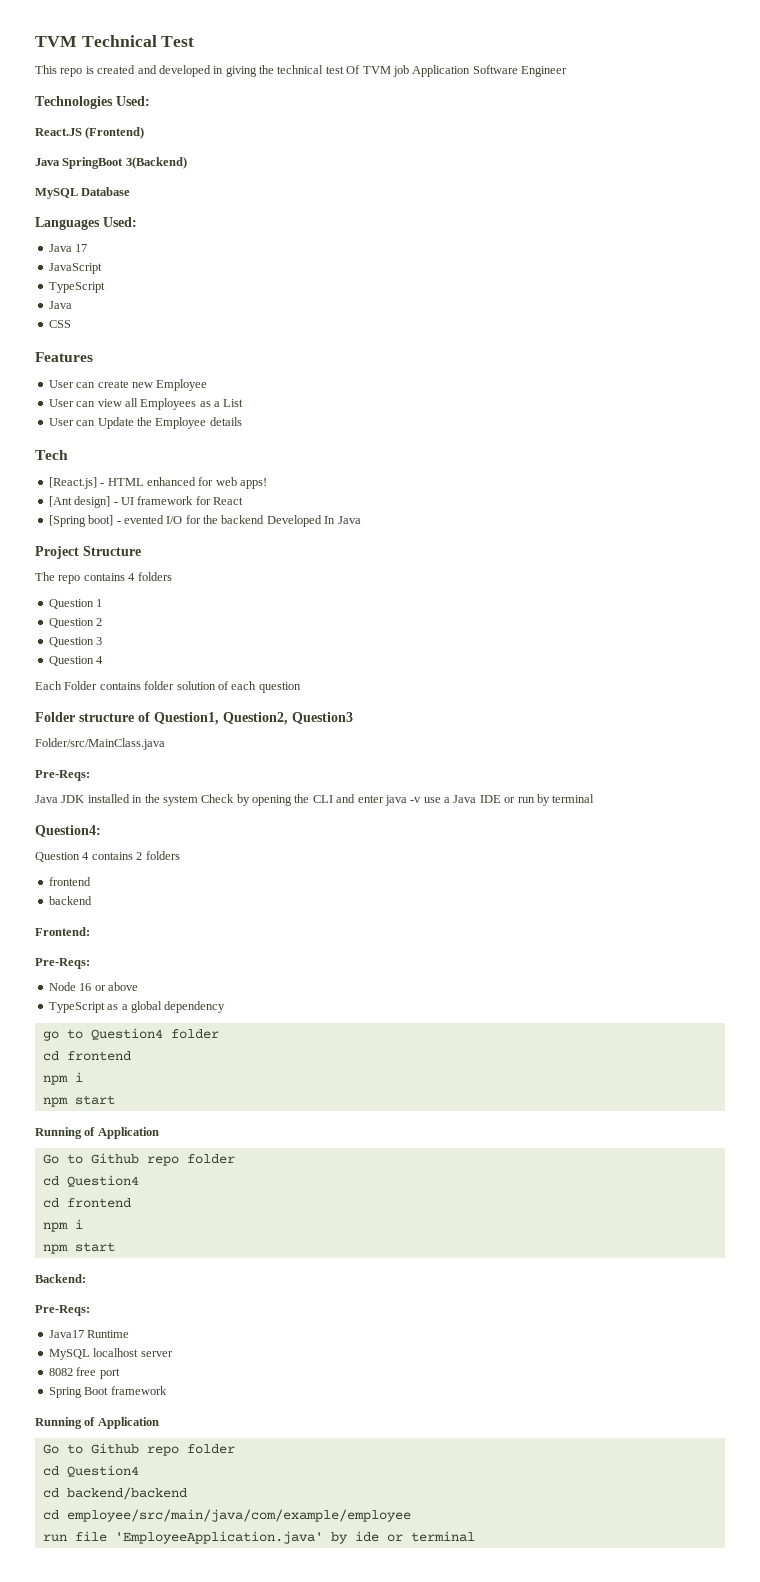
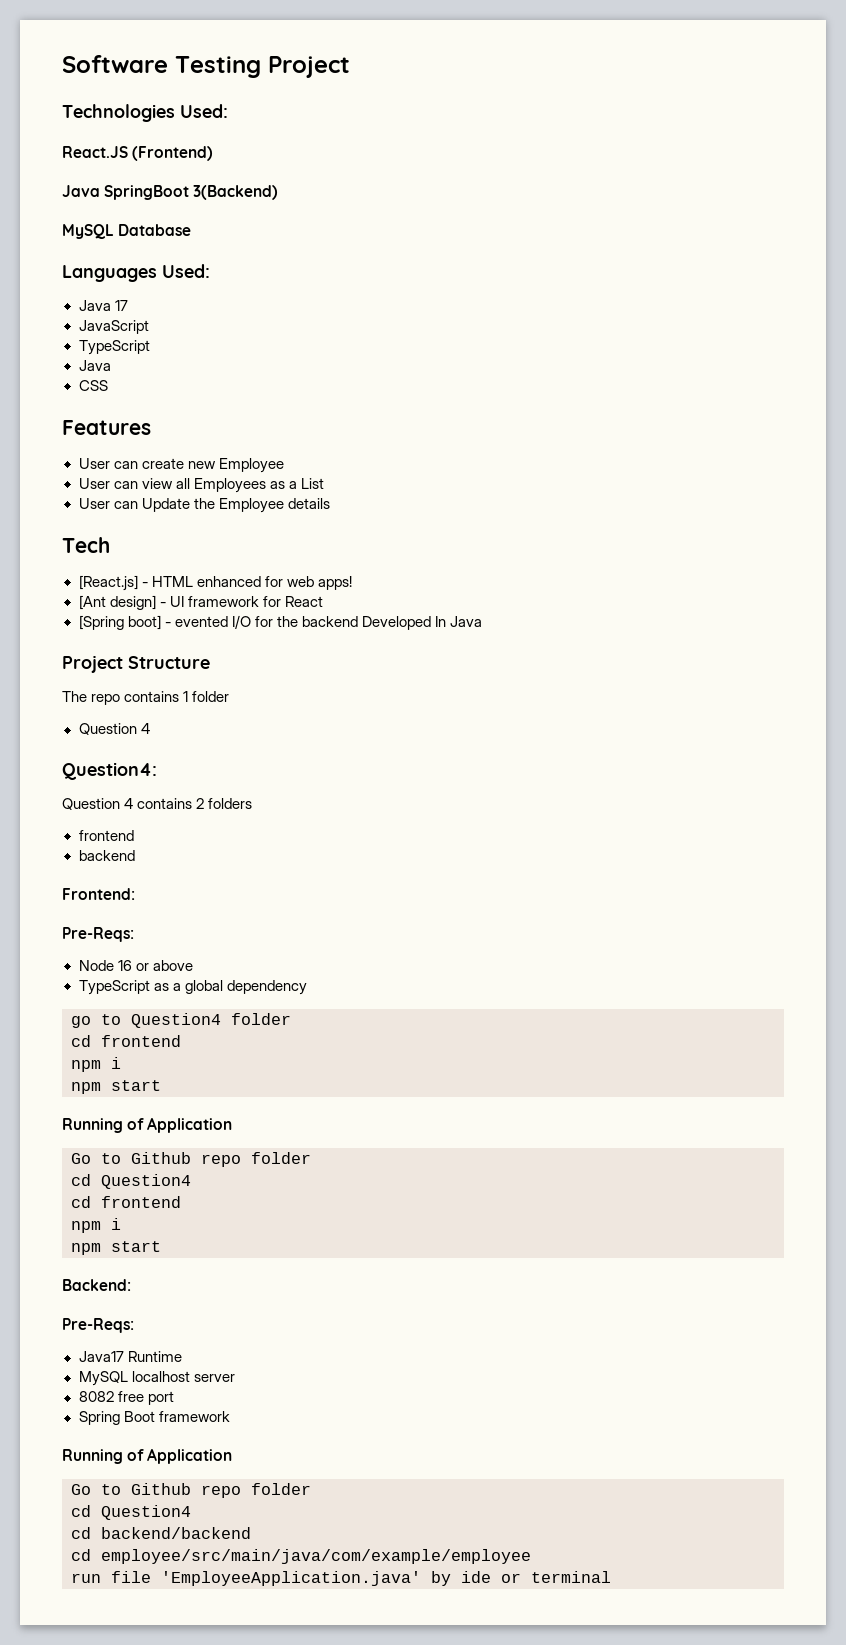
[35,35,195,47] [35,65,567,77] TVM Technical Test // This repo is created and developed in giving the technical test Of TVM job Application Software Engineer -> [62,55,350,78] Software Testing Project
[128,572,172,581] [48,599,103,609] [48,618,103,628] [48,637,103,647] [48,656,104,666] [35,681,301,693] [35,712,353,725] [35,738,165,750] [35,770,90,781] [35,794,595,806] 4 folders // Question 1 // Question 2 // Question 3 // Question 4 // Each Folder contains folder solution of each question // Folder structure of Question1, Question2, Question3 // Folder/src/MainClass.java // Pre-Reqs: // Java JDK installed in the system Check by opening the CLI and enter java -v use a Java IDE or run by terminal -> [183,691,230,702] [78,723,150,735] 1 folder // Question 4

